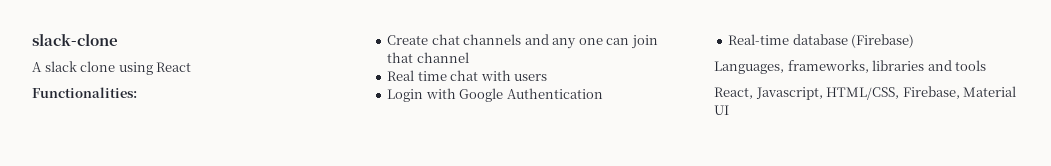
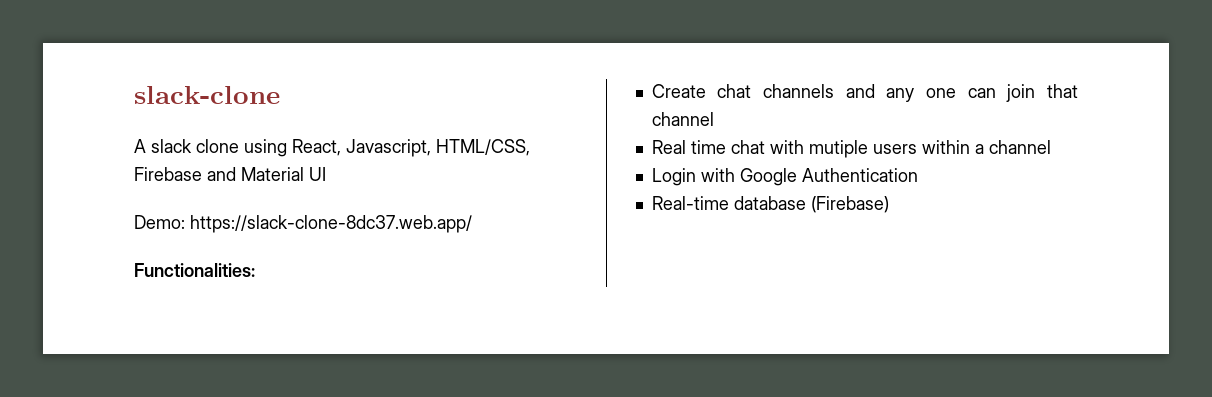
[156,62,192,72] React -> [292,139,530,157] [134,167,326,181] [134,215,472,233] React, Javascript, HTML/CSS, Firebase and Material UI // Demo: https://slack-clone-8dc37.web.app/
(511, 75) none -> [808,140,868,158] mutiple
(548, 77) none -> [921,140,1051,154] within a channel
[714,60,987,74] [714,86,1017,100] [714,105,729,115] // Languages, frameworks, libraries and tools // React, Javascript, HTML/CSS, Firebase, Material UI -> (889, 204) none

